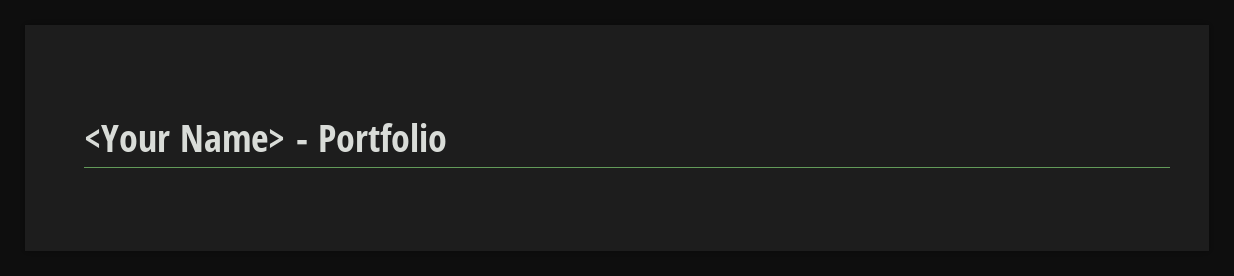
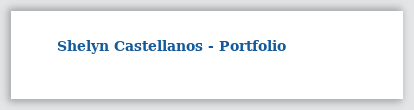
[84,125,286,152] <Your Name> -> [57,40,203,54] Shelyn Castellanos

